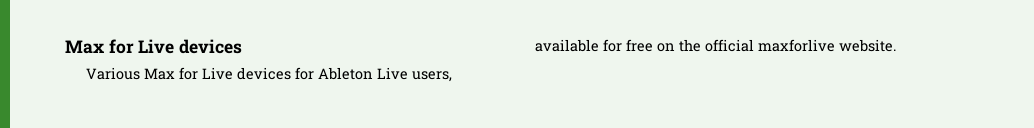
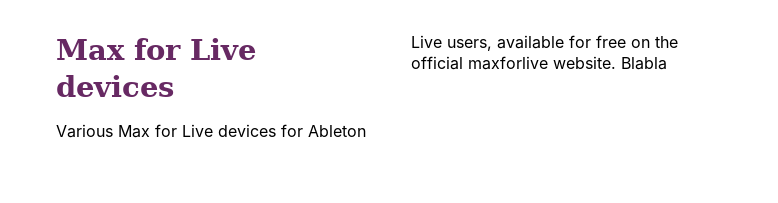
(896, 45) none -> [621,57,667,70] Blabla

